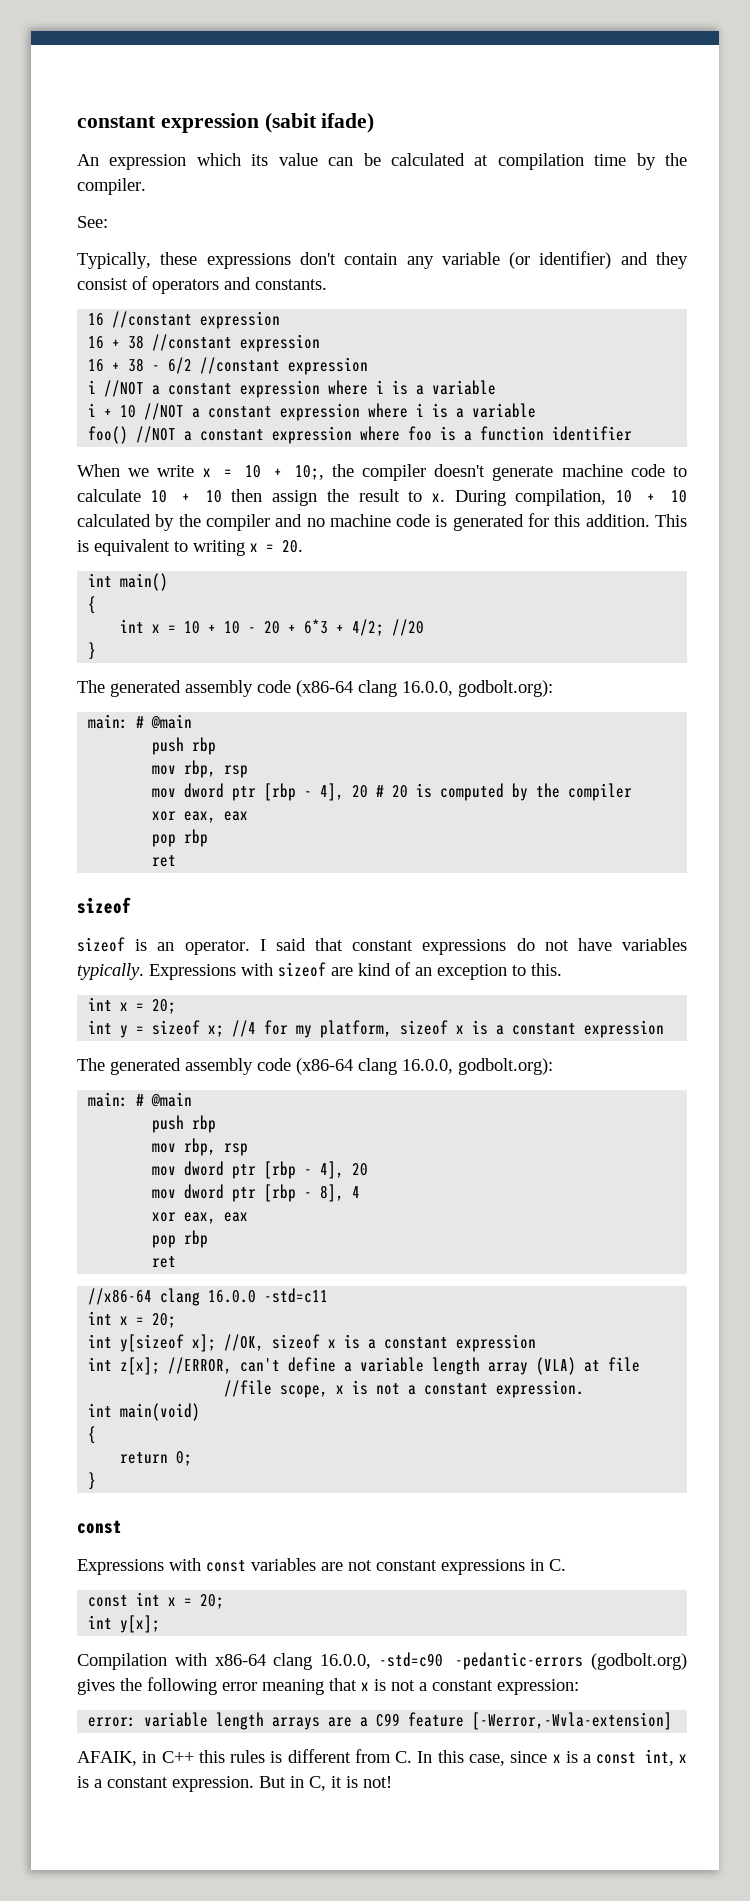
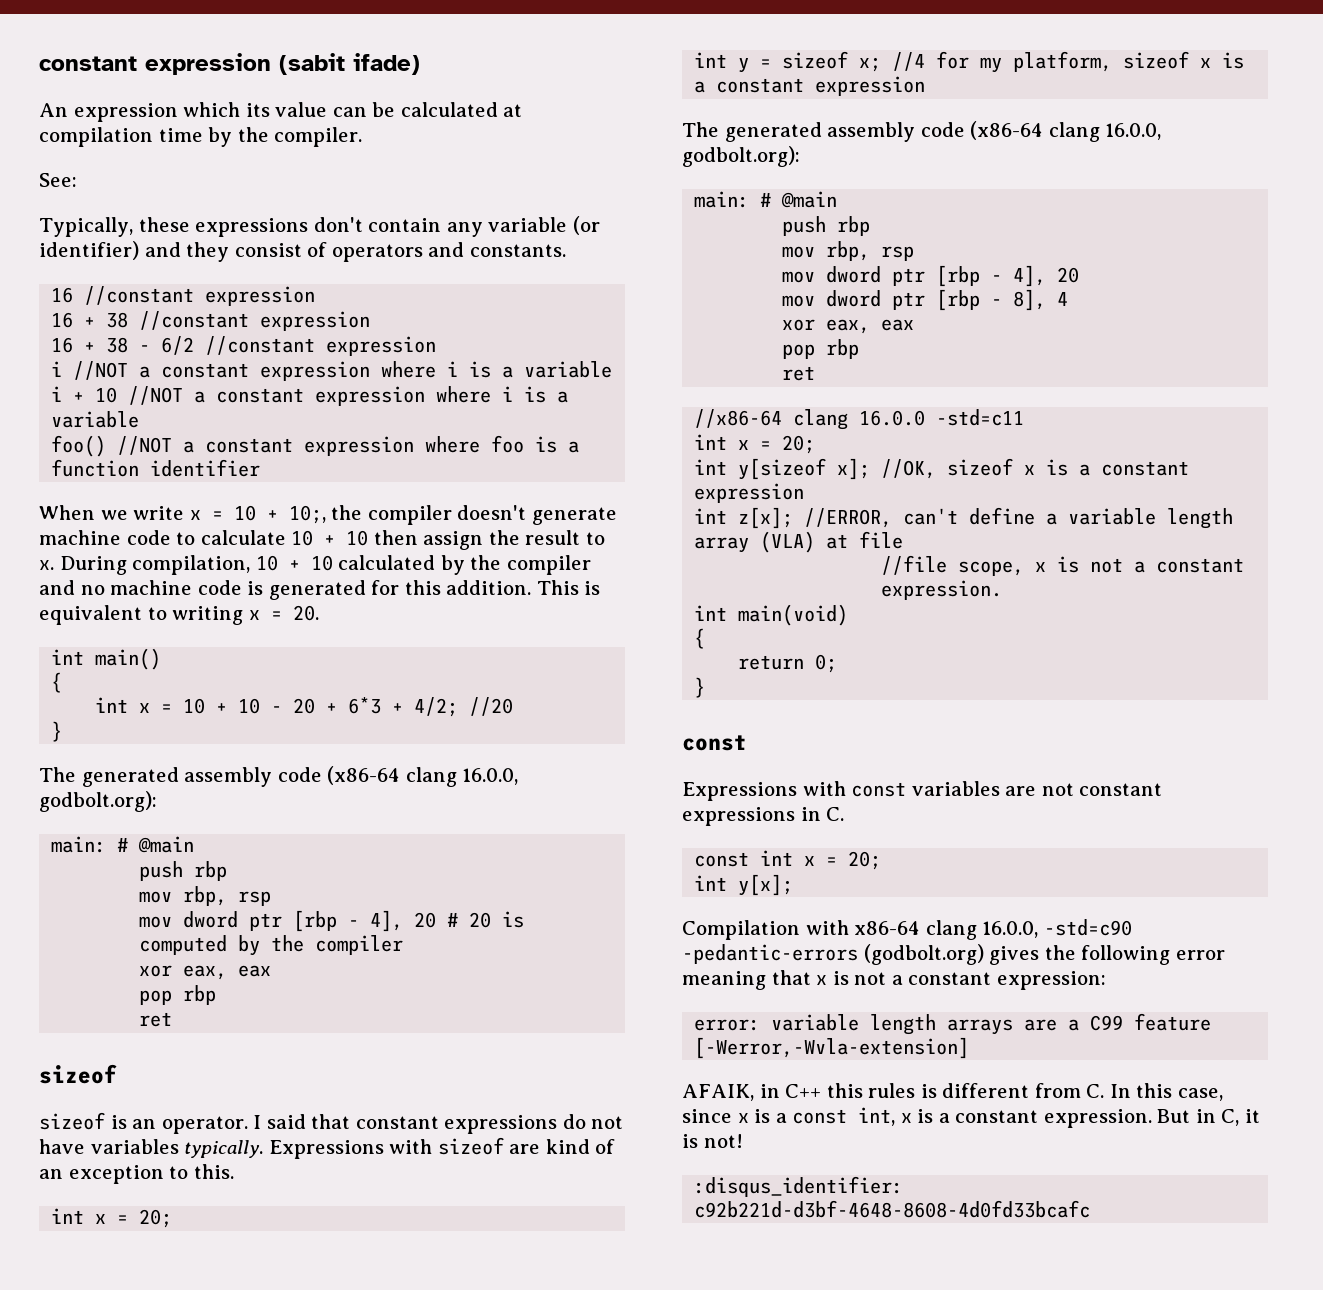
(392, 1782) none -> [694,1176,904,1197] [694,1200,1091,1218] // :disqus_identifier: c92b221d-d3bf-4648-8608-4d0fd33bcafc

